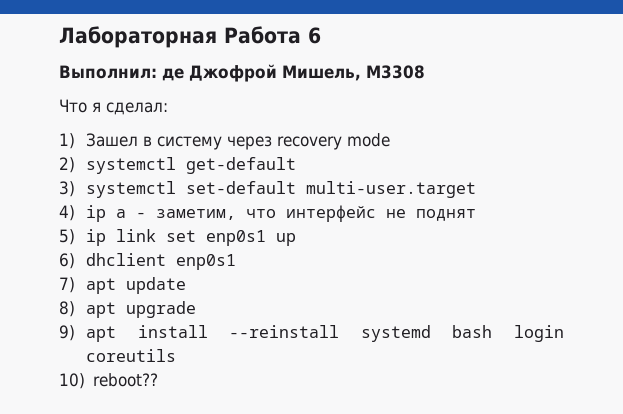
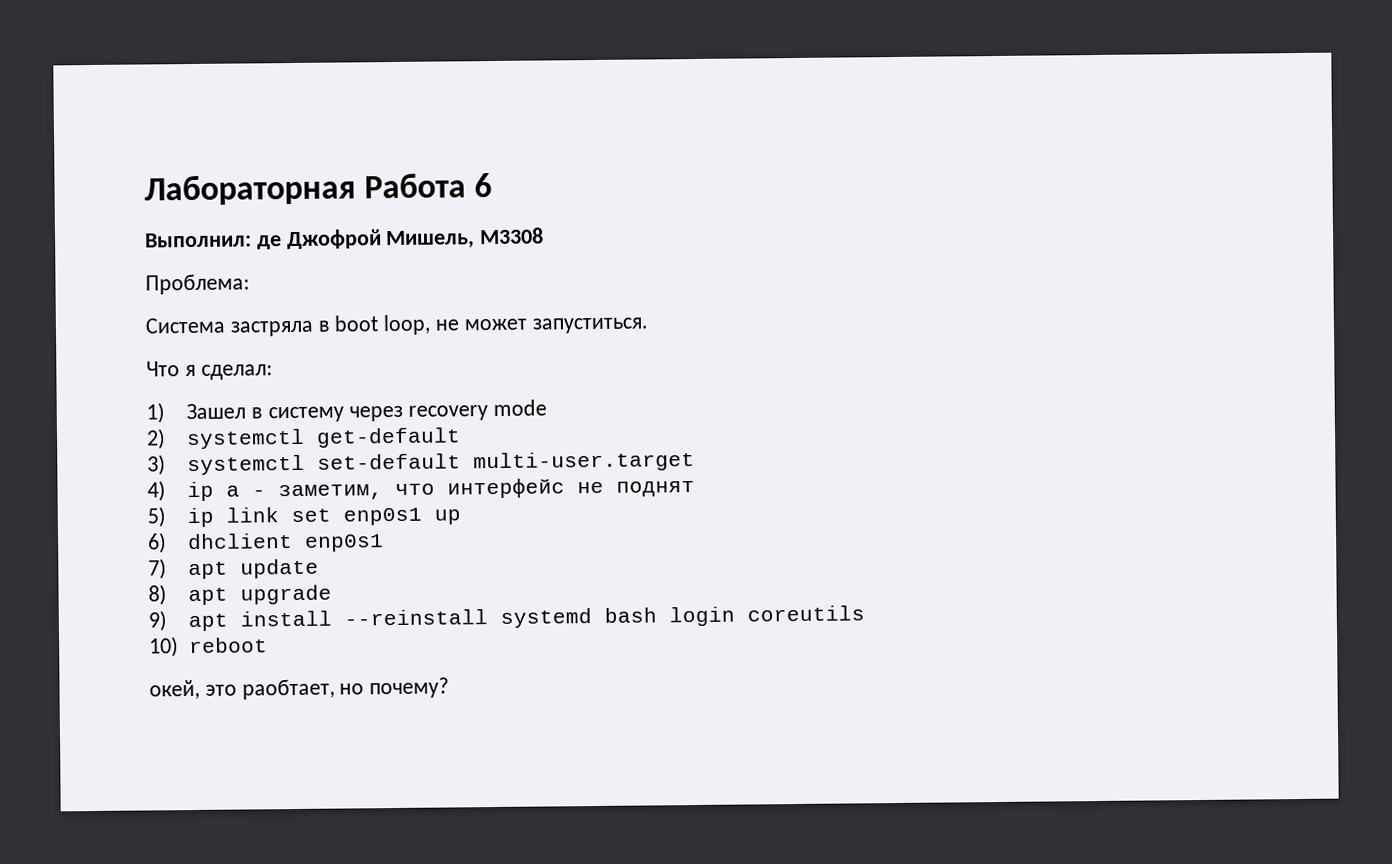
(425, 72) none -> [145,273,250,295] [145,314,649,337] // Проблема: // Система застряла в boot loop, не может запуститься.
[93,373,159,387] reboot?? -> [189,637,269,654] [149,677,450,700] reboot // окей, это раобтает, но почему?

